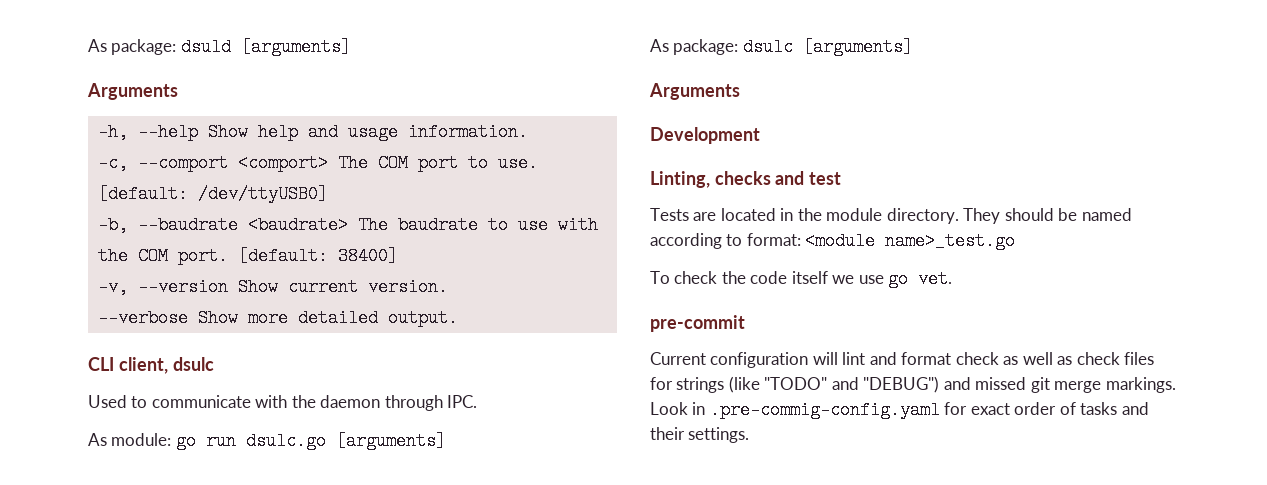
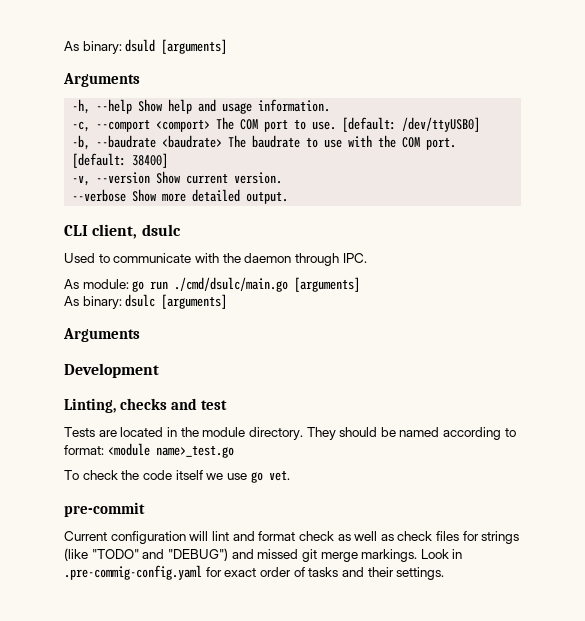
[88,39,177,55] As package: -> [64,41,122,54] As binary:
[245,432,326,450] dsulc.go -> [174,277,289,292] ./cmd/dsulc/main.go
[673,39,739,55] package: -> [82,296,122,309] binary:

